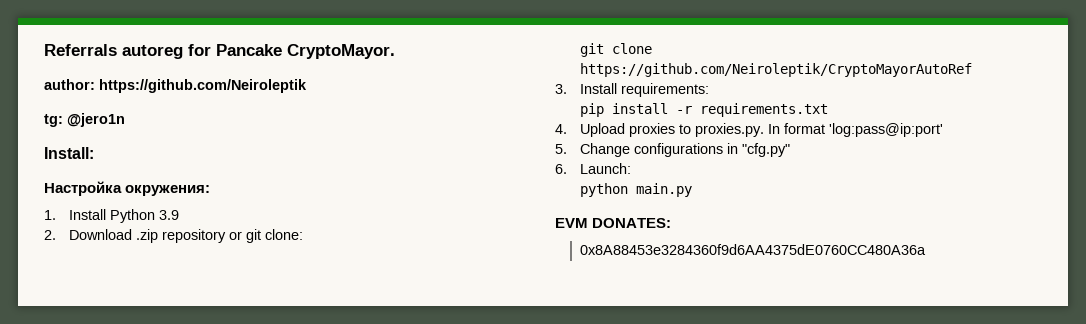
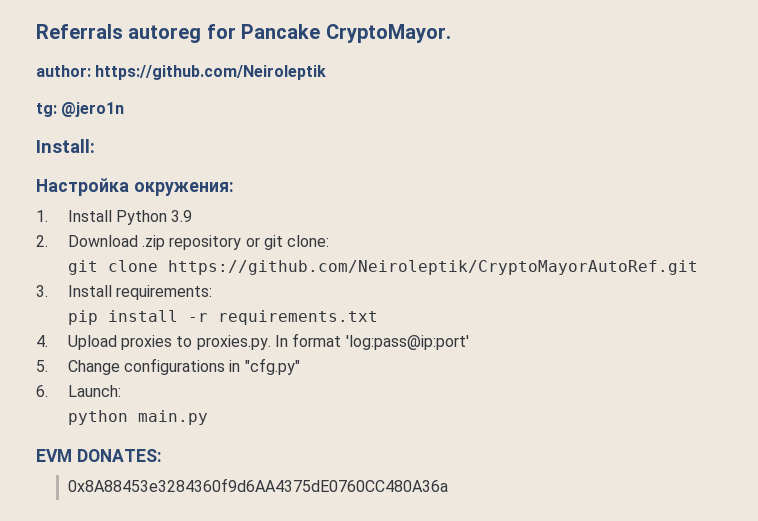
[580,63,973,77] https://github.com/Neiroleptik/CryptoMayorAutoRef -> [167,260,698,275] https://github.com/Neiroleptik/CryptoMayorAutoRef.git

